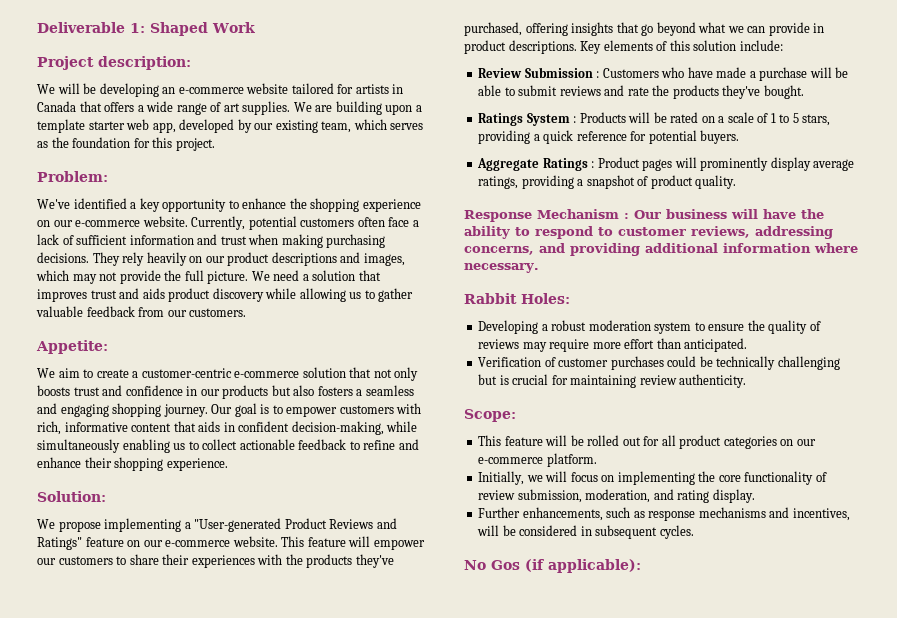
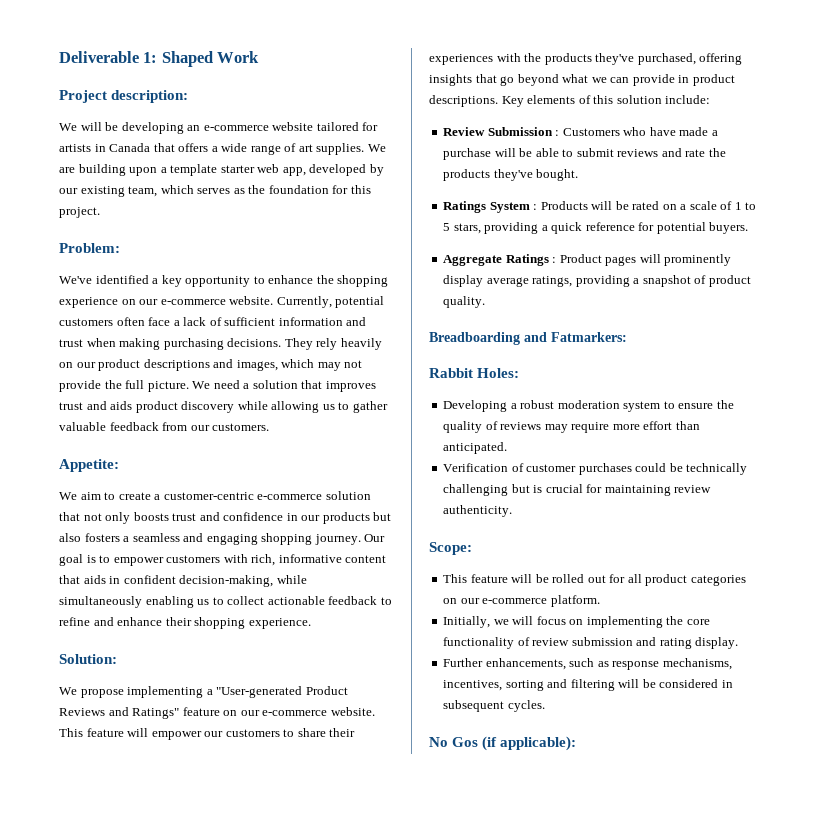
[464,209,824,222] [464,226,833,239] [464,243,858,256] [464,263,539,273] Response Mechanism : Our business will have the ability to respond to customer reviews, addressing concerns, and providing additional information where necessary. -> [429,332,627,345] Breadboarding and Fatmarkers:
[517,489,651,503] submission, moderation, -> [571,637,633,646] submission
[698,507,850,521] mechanisms and incentives, -> [662,658,732,670] [443,679,615,691] mechanisms, incentives, sorting and filtering

